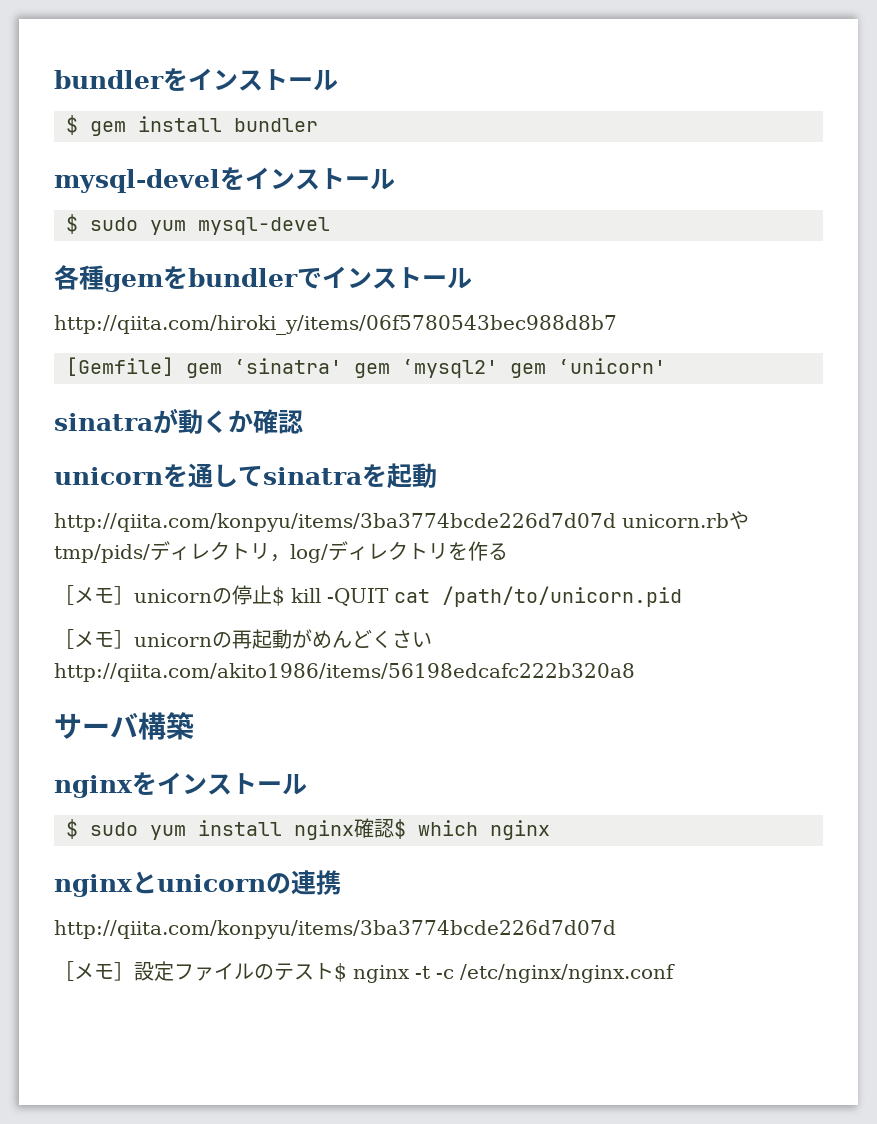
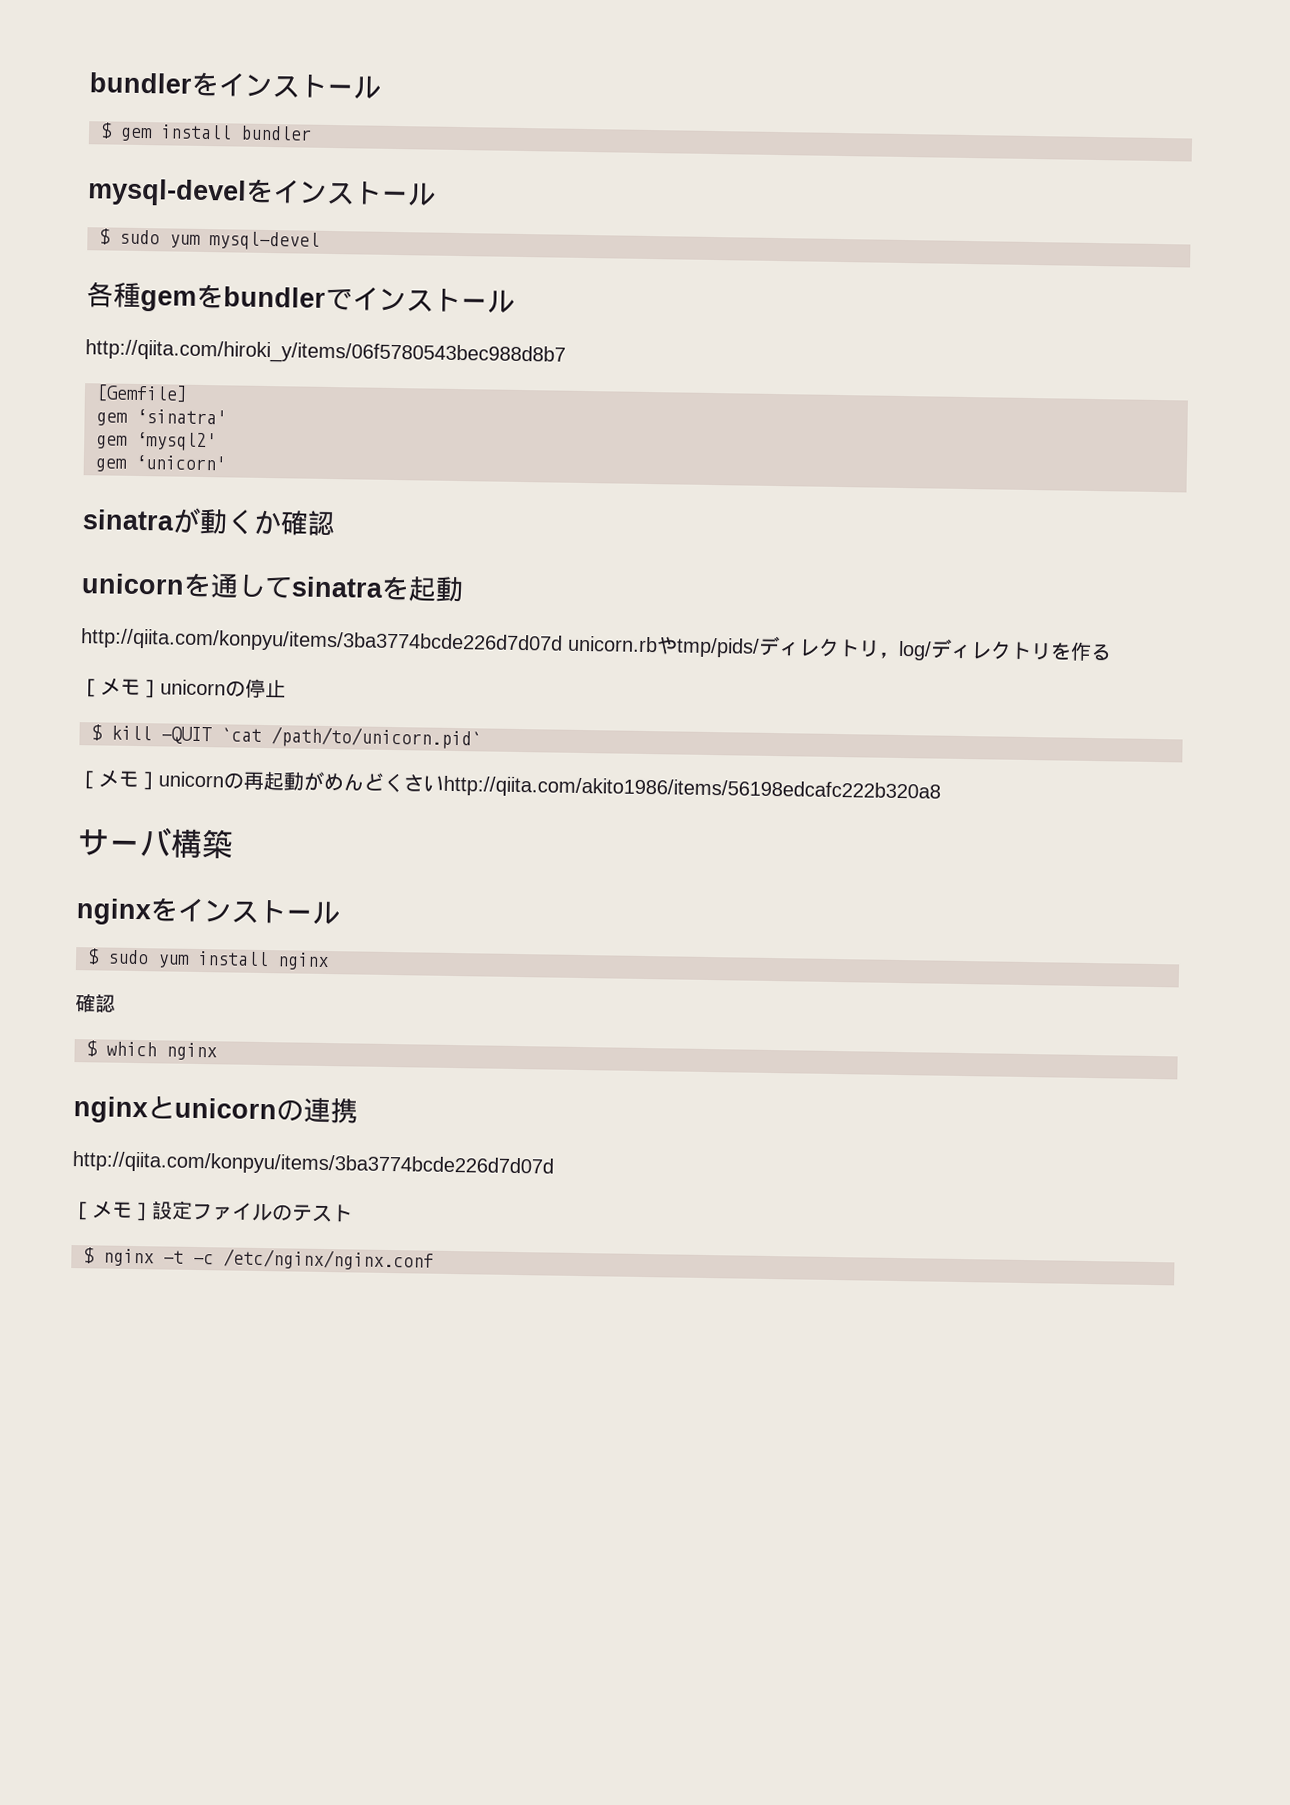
(174, 366) none -> (188, 393) //
(342, 366) none -> (227, 416) //
(498, 368) none -> (217, 441) //
(272, 594) none -> (286, 689) //
[394,586,682,607] cat /path/to/unicorn.pid -> [221,726,482,750] `cat /path/to/unicorn.pid`
[354,818,394,838] 確認 -> [75,993,116,1013] // 確認 //
(334, 971) none -> (353, 1213) //

